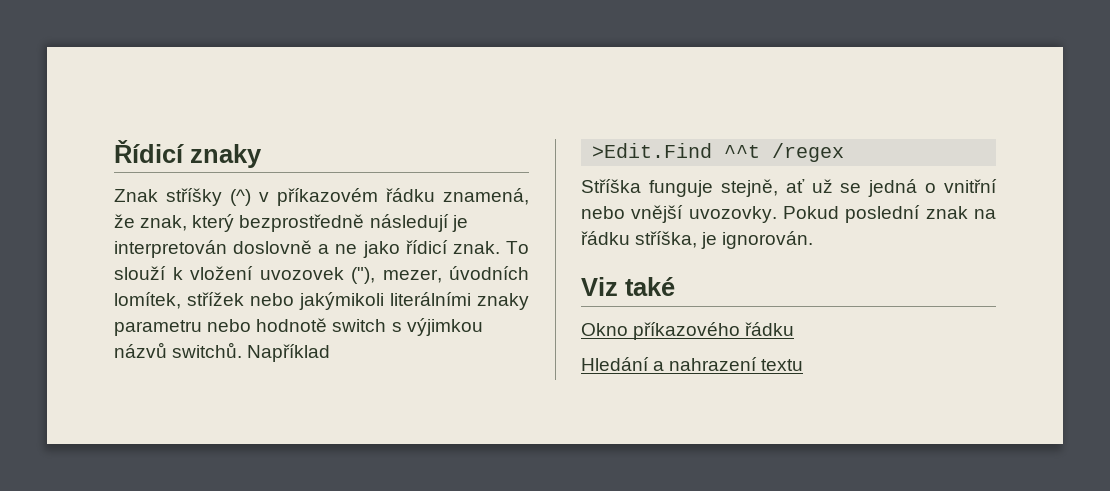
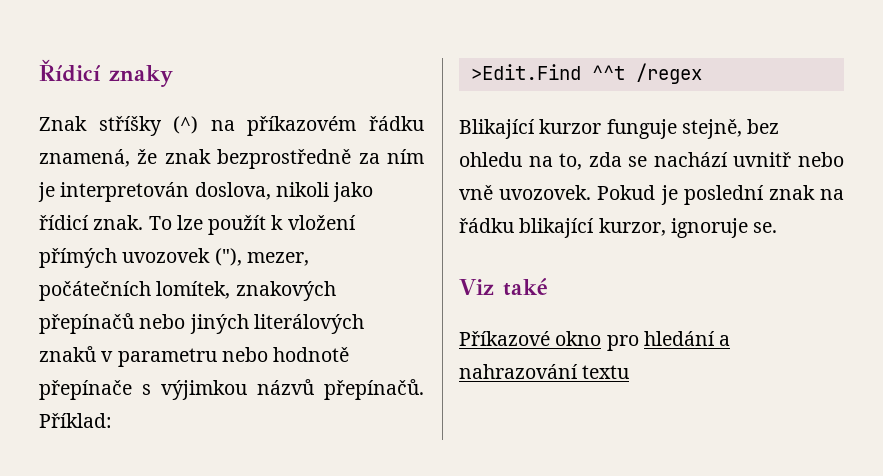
[259,192,269,202] v -> [210,120,235,131] na
[140,214,468,232] [114,240,358,258] znak, který bezprostředně následují je interpretován doslovně a ne -> [164,149,424,169] [38,182,329,202] znak bezprostředně za ním je interpretován doslova, nikoli
[114,266,166,280] slouží -> [176,215,267,235] lze použít
(253, 273) none -> [39,248,117,268] přímých
[449,266,529,280] [114,292,529,310] úvodních lomítek, střížek nebo jakýmikoli literálními znaky -> [39,281,336,301] [39,313,364,334] [39,346,114,362] počátečních lomítek, znakových přepínačů nebo jiných literálových znaků v
[332,319,387,332] switch -> [39,380,132,400] přepínače
[172,342,331,362] switchů. Například -> [324,379,424,400] [39,413,112,428] přepínačů. Příklad:
[581,179,997,197] [581,205,996,223] [581,231,814,249] [581,277,675,296] [581,322,795,340] [581,357,758,371] Stříška funguje stejně, ať už se jedná o vnitřní nebo vnější uvozovky. Pokud poslední znak na řádku stříška, je ignorován. // Viz také // Okno příkazového řádku // Hledání a nahrazení -> [459,119,780,139] [459,152,844,170] [459,185,844,205] [459,218,778,238] [459,278,548,296] [459,331,731,351] [459,364,578,379] Blikající kurzor funguje stejně, bez ohledu na to, zda se nachází uvnitř nebo vně uvozovek. Pokud je poslední znak na řádku blikající kurzor, ignoruje se. // Viz také // Příkazové okno pro hledání a nahrazování

